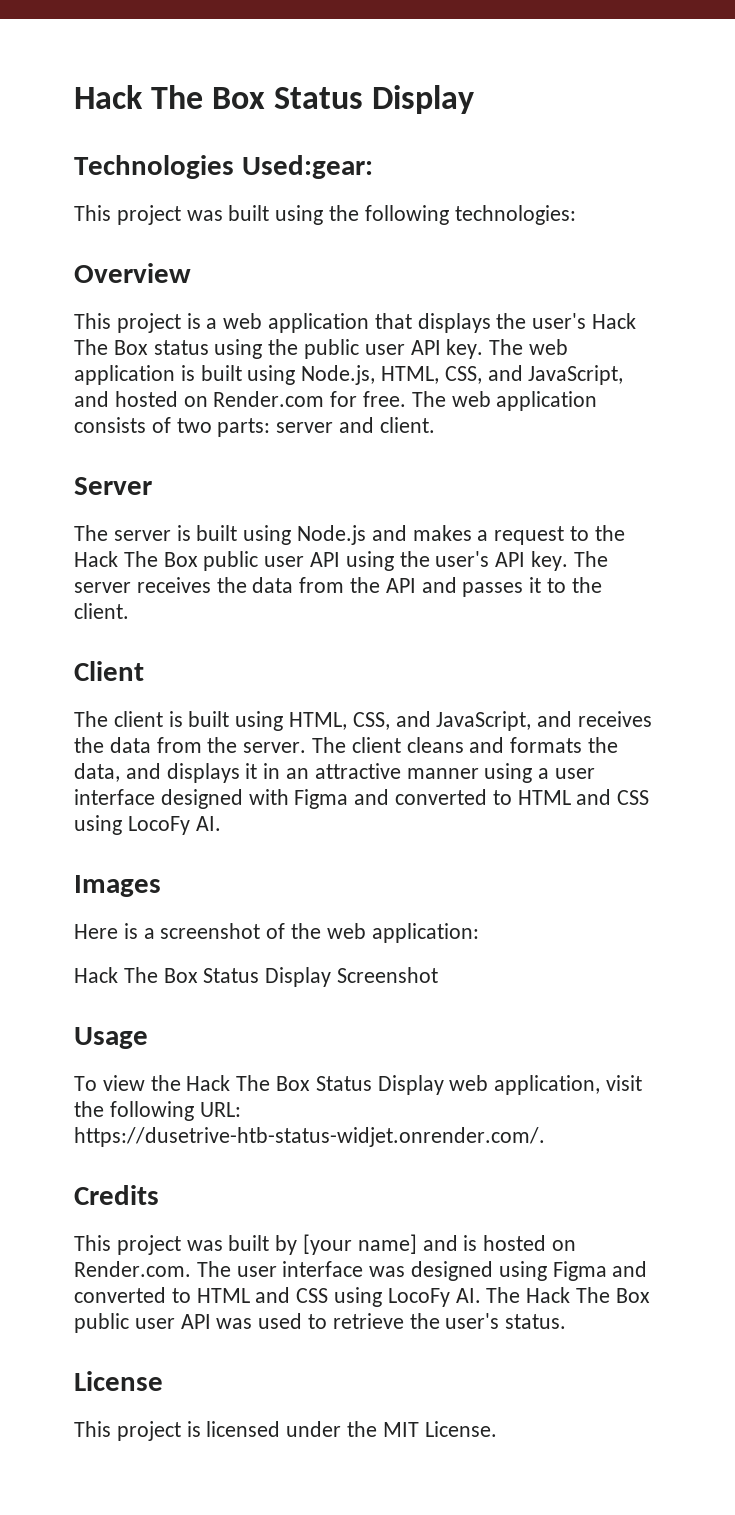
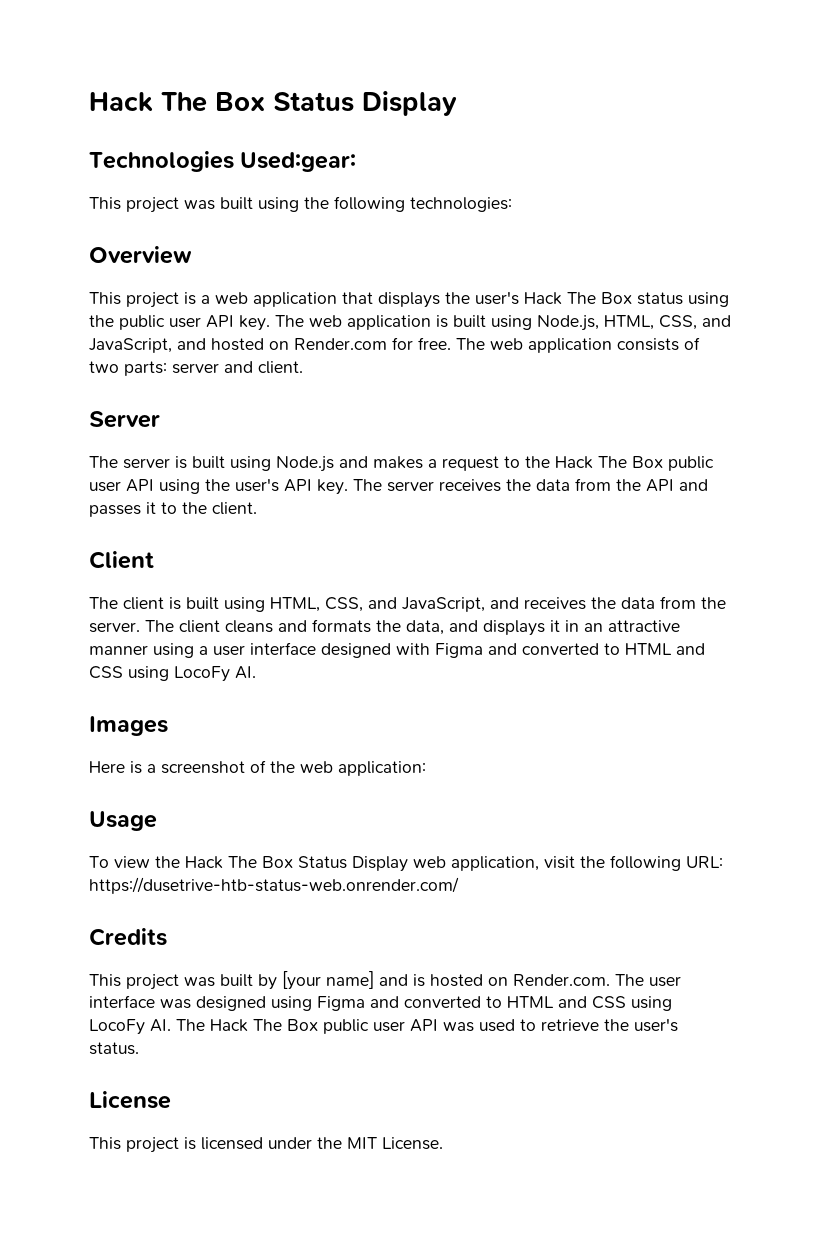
[74,967,439,987] // Hack The Box Status Display Screenshot -> (426, 768) none
[74,1127,545,1147] https://dusetrive-htb-status-widjet.onrender.com/. -> [89,877,459,894] https://dusetrive-htb-status-web.onrender.com/

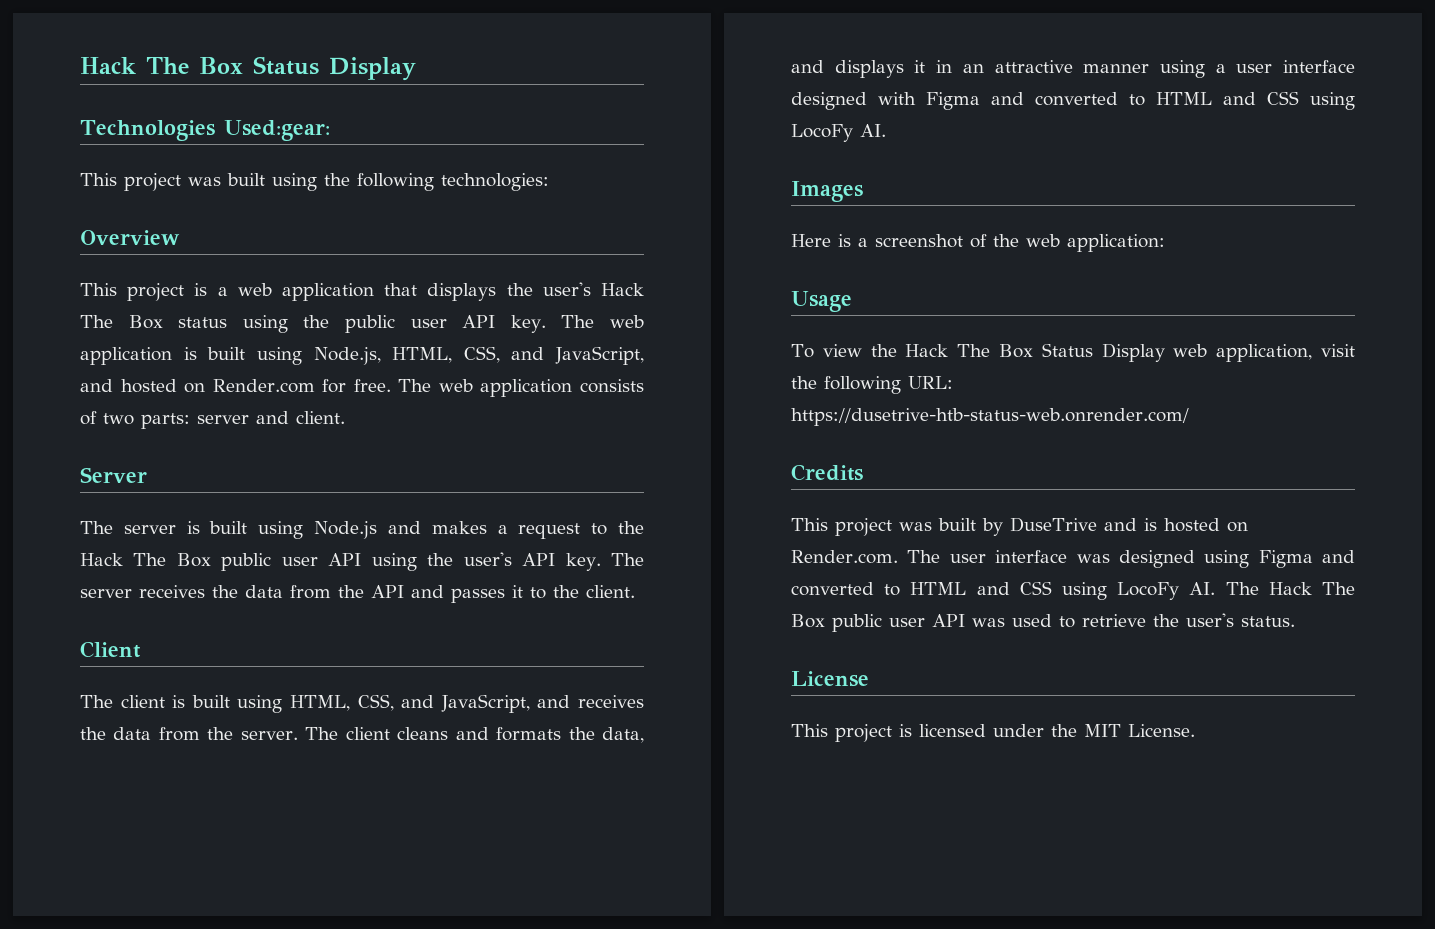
[282,971,374,990] [your name] -> [1010,517,1097,532] DuseTrive

